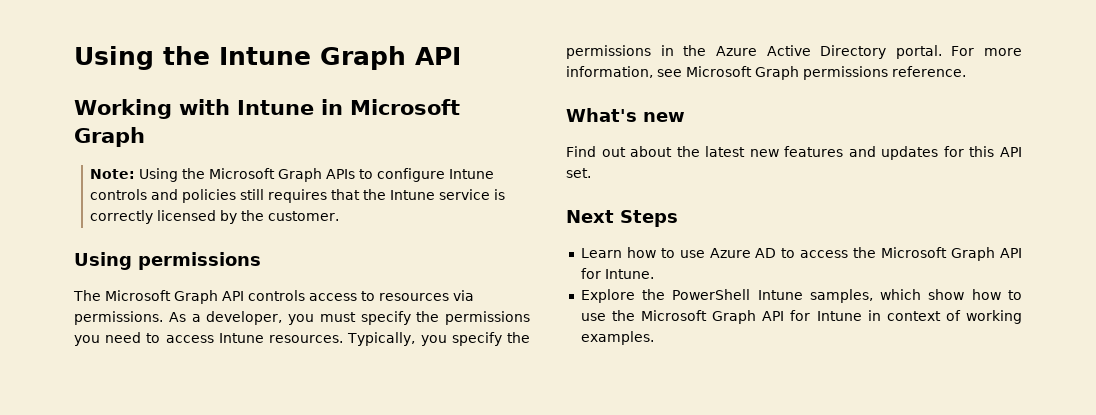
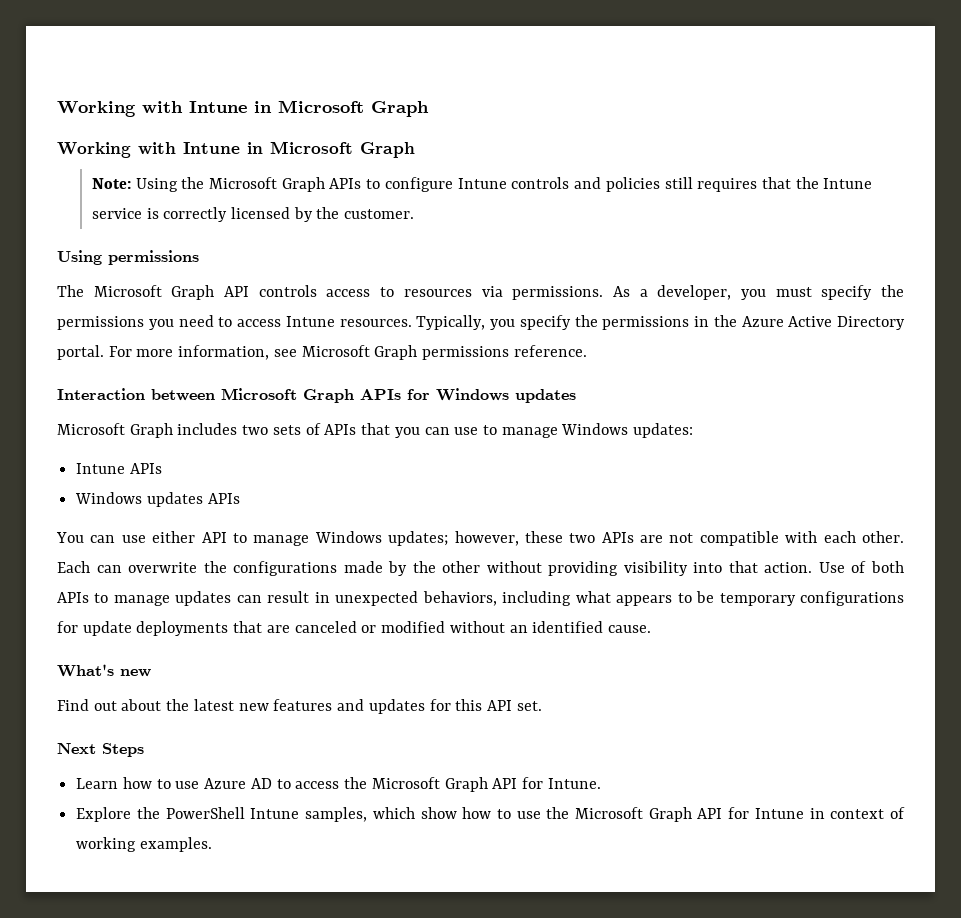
[74,46,461,70] Using the Intune Graph API -> [57,100,429,117] Working with Intune in Microsoft Graph
(966, 71) none -> [57,388,576,403] [57,423,694,438] [76,463,162,474] [75,492,240,507] [56,531,905,546] [57,561,904,576] [57,591,905,606] [57,621,651,636] // Interaction between Microsoft Graph APIs for Windows updates // Microsoft Graph includes two sets of APIs that you can use to manage Windows updates: // Intune APIs // Windows updates APIs // You can use either API to manage Windows updates; however, these two APIs are not compatible with each other. Each can overwrite the configurations made by the other without providing visibility into that action. Use of both APIs to manage updates can result in unexpected behaviors, including what appears to be temporary configurations for update deployments that are canceled or modified without an identified cause.

